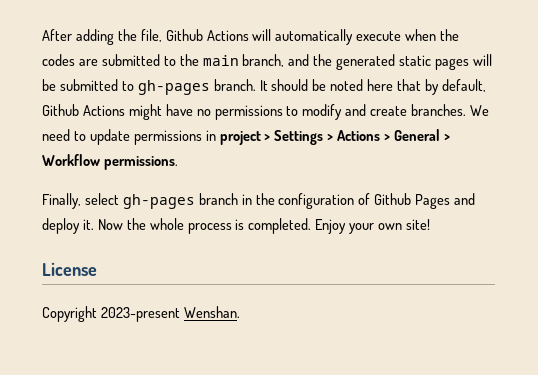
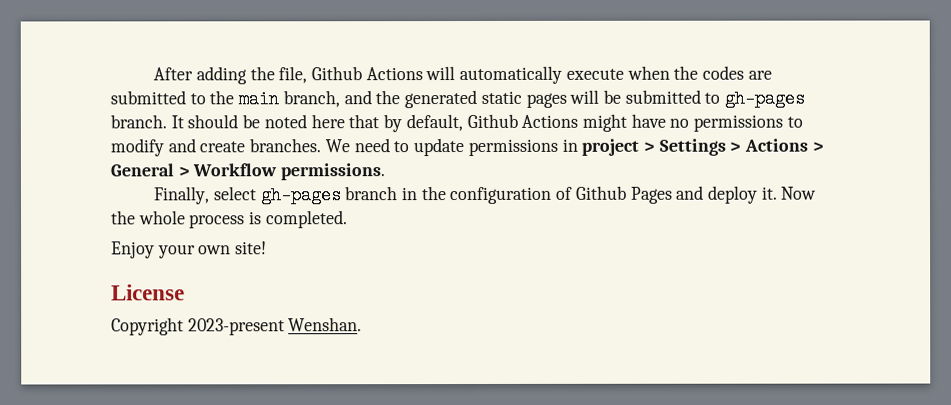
(312, 226) none -> (348, 219) //

